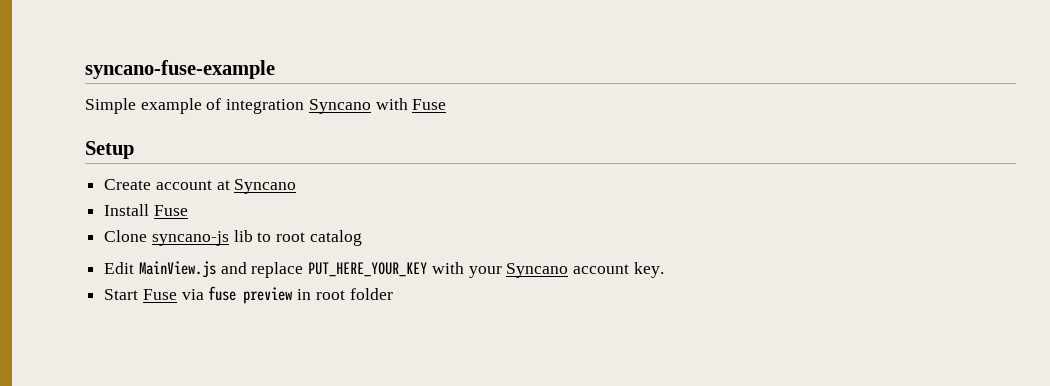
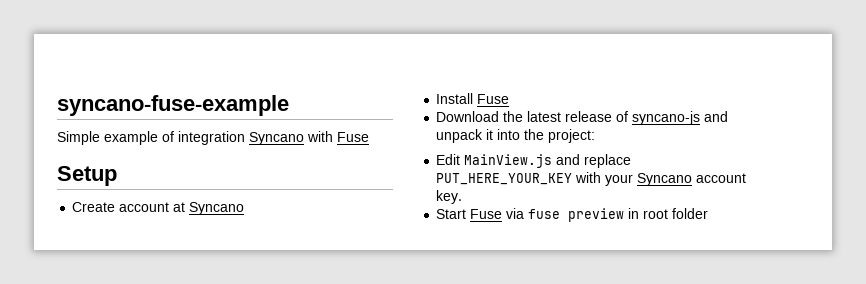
[104,230,362,246] Clone syncano-js lib to root catalog -> [436,111,729,125] [436,129,596,143] Download the latest release of syncano-js and unpack it into the project:

